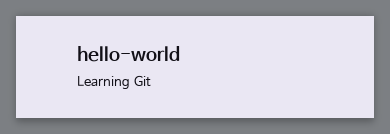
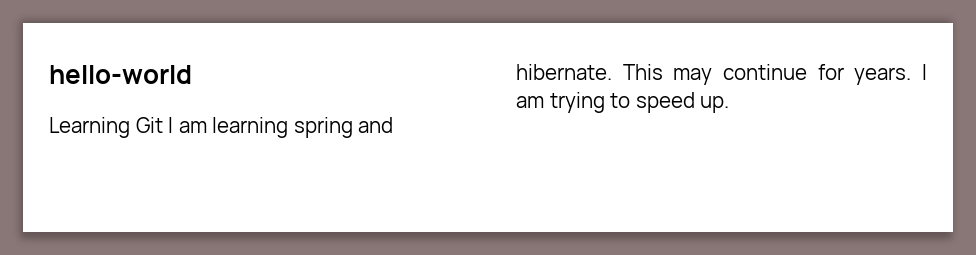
(151, 81) none -> [168,117,394,138] [516,64,928,85] [516,92,730,113] I am learning spring and hibernate. This may continue for years. I am trying to speed up.

